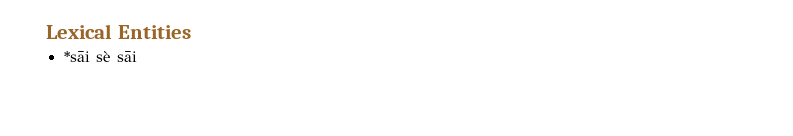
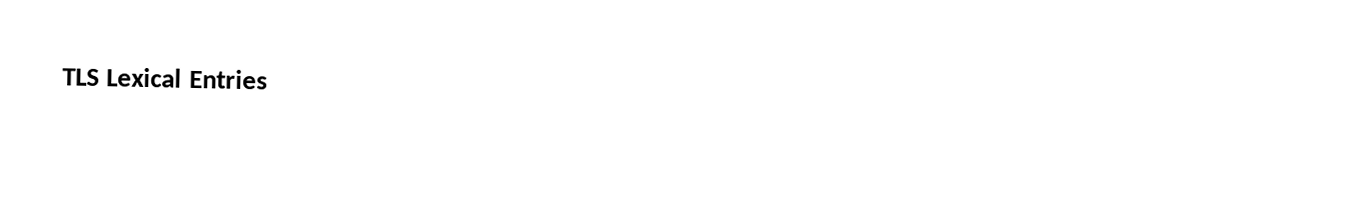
[46,24,191,39] [63,51,137,62] Lexical Entities // *sāi sè sāi -> [62,67,268,90] TLS Lexical Entries

